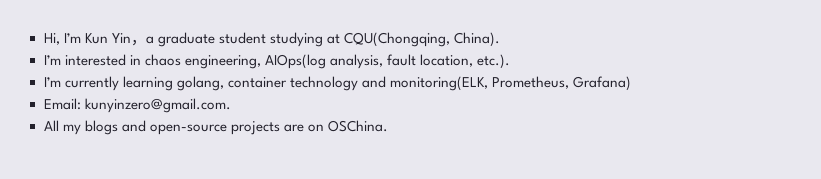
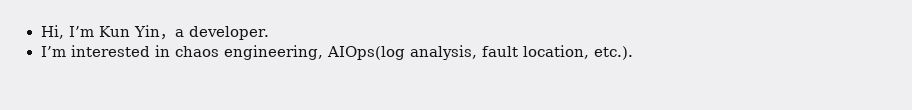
[157,32,500,47] graduate student studying at CQU(Chongqing, China). -> [188,26,270,40] developer.
[43,76,631,91] [43,98,231,113] [43,120,388,135] // I’m currently learning golang, container technology and monitoring(ELK, Prometheus, Grafana) // Email: kunyinzero@gmail.com. // All my blogs and open-source projects are on OSChina. -> (633, 53) none

